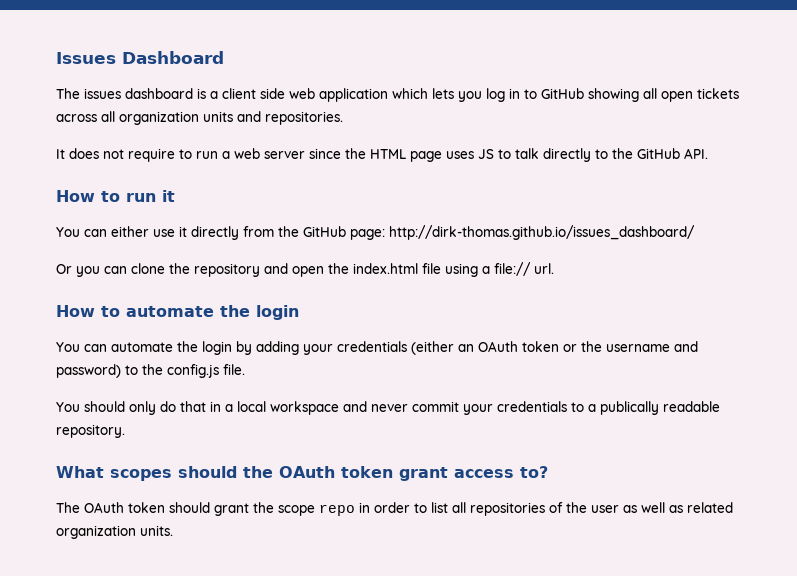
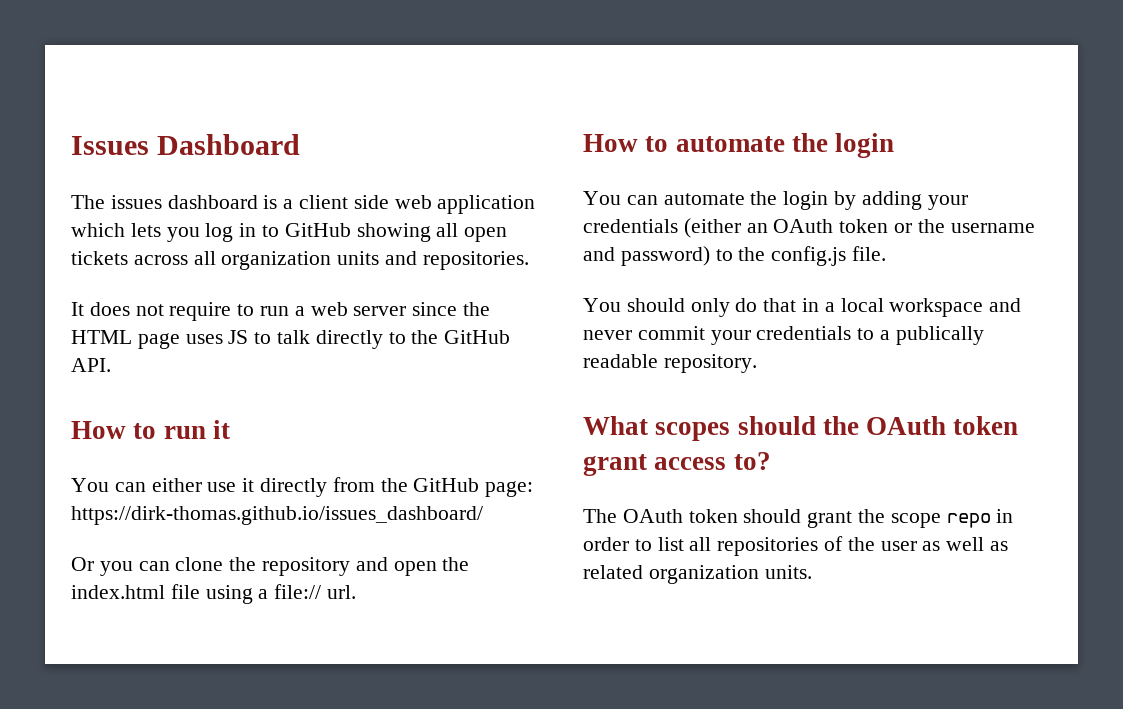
[389,225,695,240] http://dirk-thomas.github.io/issues_dashboard/ -> [71,506,483,525] https://dirk-thomas.github.io/issues_dashboard/

